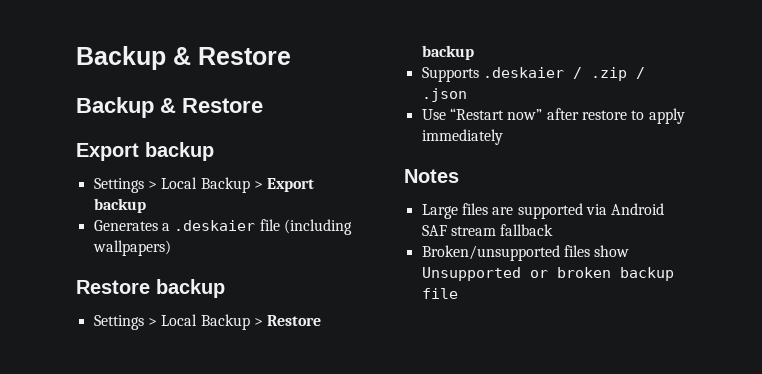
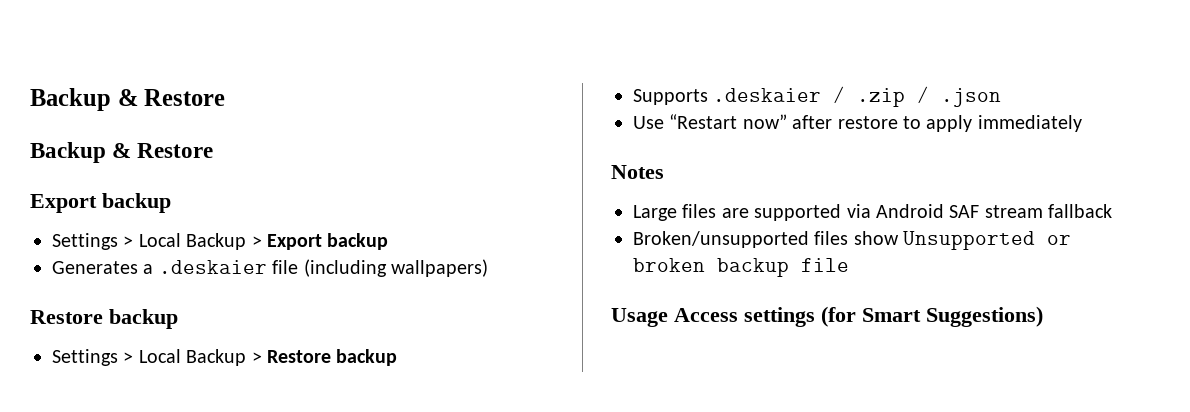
(458, 293) none -> [611,306,1043,327] // Usage Access settings (for Smart Suggestions)

